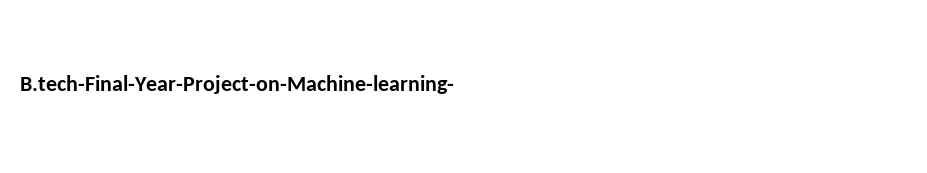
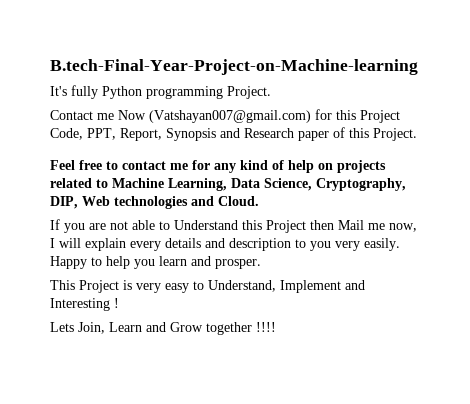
[20,75,454,94] B.tech-Final-Year-Project-on-Machine-learning- -> [50,59,418,75] [50,85,271,99] [50,109,400,123] [50,127,417,141] [50,160,386,173] [50,178,406,191] [50,196,259,209] [50,219,417,233] [50,238,400,251] [50,256,261,269] [50,280,365,293] [50,298,119,311] [50,322,276,335] B.tech-Final-Year-Project-on-Machine-learning // It's fully Python programming Project. // Contact me Now (Vatshayan007@gmail.com) for this Project Code, PPT, Report, Synopsis and Research paper of this Project. // Feel free to contact me for any kind of help on projects related to Machine Learning, Data Science, Cryptography, DIP, Web technologies and Cloud. // If you are not able to Understand this Project then Mail me now, I will explain every details and description to you very easily. Happy to help you learn and prosper. // This Project is very easy to Understand, Implement and Interesting ! // Lets Join, Learn and Grow together !!!!

